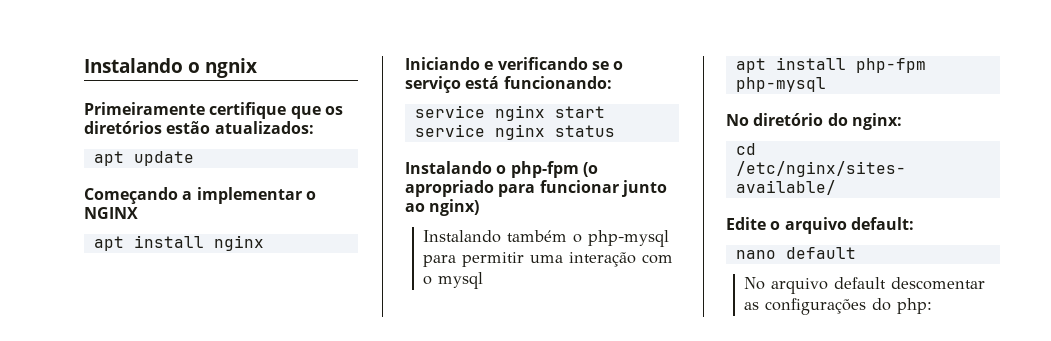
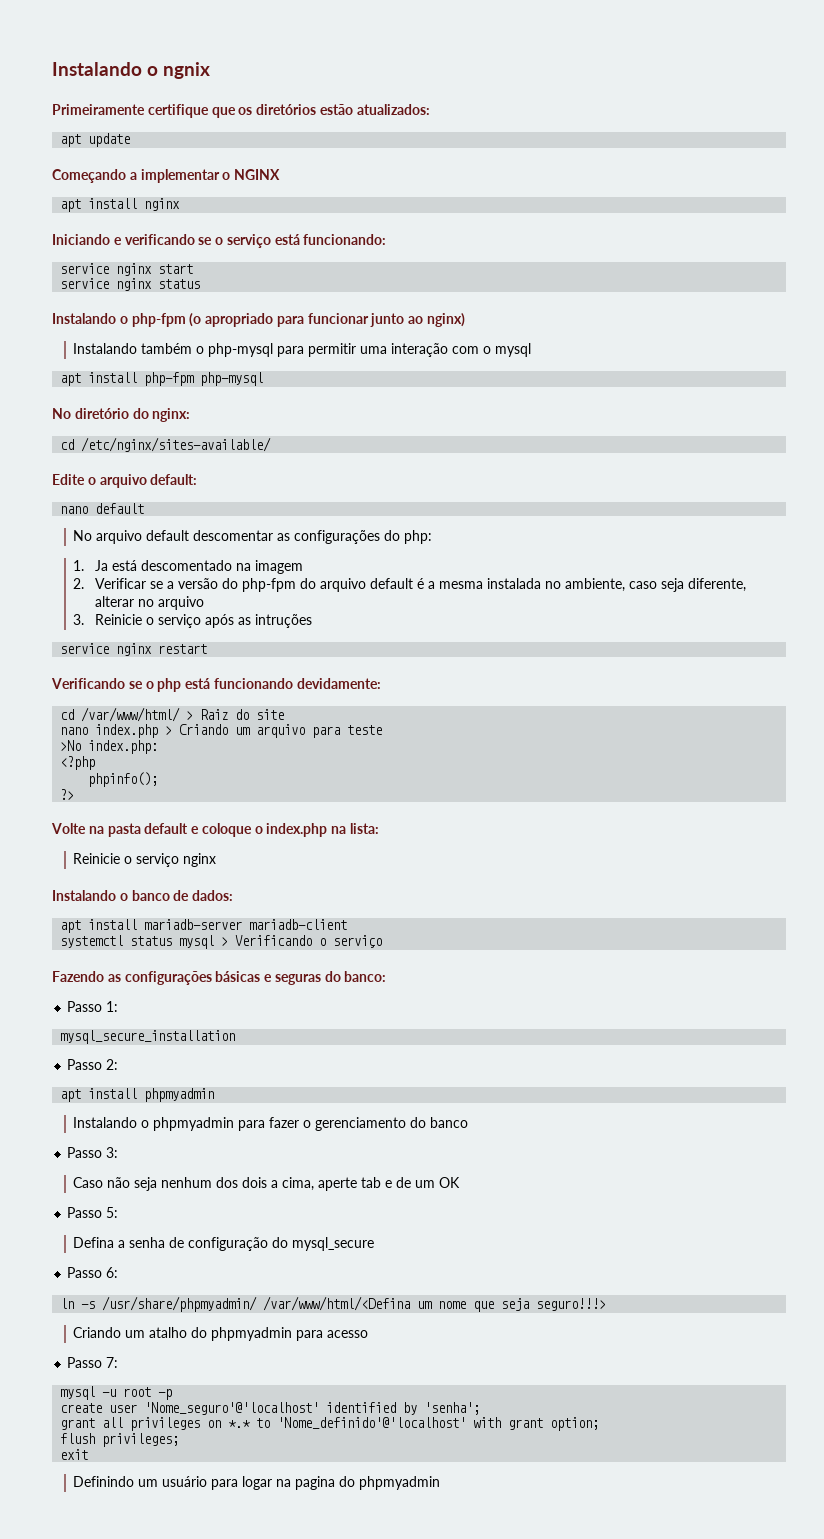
(933, 306) none -> [73,560,303,574] [73,578,746,592] [94,596,204,610] [73,614,312,628] [60,643,208,656] [51,678,381,692] [60,707,285,722] [60,724,383,738] [60,740,159,754] [60,756,96,770] [88,772,159,787] [60,789,75,800] [51,823,380,837] [73,853,217,867] [52,890,234,901] [60,919,348,933] [60,935,383,949] [52,971,387,985] [67,1001,119,1012] [60,1030,236,1044] [67,1059,119,1070] [60,1088,215,1102] [73,1117,469,1131] [67,1147,119,1158] [73,1177,461,1191] [67,1207,119,1218] [73,1237,375,1251] [67,1267,119,1278] [60,1296,607,1312] [73,1327,369,1341] [67,1357,119,1368] [60,1386,173,1400] [60,1402,481,1415] [60,1417,600,1431] [60,1433,180,1447] [60,1449,89,1460] [73,1476,441,1490] // 1. Ja está descomentado na imagem // 2. Verificar se a versão do php-fpm do arquivo default é a mesma instalada no ambiente, caso seja diferente, alterar no arquivo // 3. Reinicie o serviço após as intruções // service nginx restart // Verificando se o php está funcionando devidamente: // cd /var/www/html/ > Raiz do site // nano index.php > Criando um arquivo para teste // >No index.php: // <?php // phpinfo(); // ?> // Volte na pasta default e coloque o index.php na lista: // Reinicie o serviço nginx // Instalando o banco de dados: // apt install mariadb-server mariadb-client // systemctl status mysql > Verificando o serviço // Fazendo as configurações básicas e seguras do banco: // Passo 1: // mysql_secure_installation // Passo 2: // apt install phpmyadmin // Instalando o phpmyadmin para fazer o gerenciamento do banco // Passo 3: // Caso não seja nenhum dos dois a cima, aperte tab e de um OK // Passo 5: // Defina a senha de configuração do mysql_secure // Passo 6: // ln -s /usr/share/phpmyadmin/ /var/www/html/<Defina um nome que seja seguro!!!> // Criando um atalho do phpmyadmin para acesso // Passo 7: // mysql -u root -p // create user 'Nome_seguro'@'localhost' identified by 'senha'; // grant all privileges on *.* to 'Nome_definido'@'localhost' with grant option; // flush privileges; // exit // Definindo um usuário para logar na pagina do phpmyadmin

